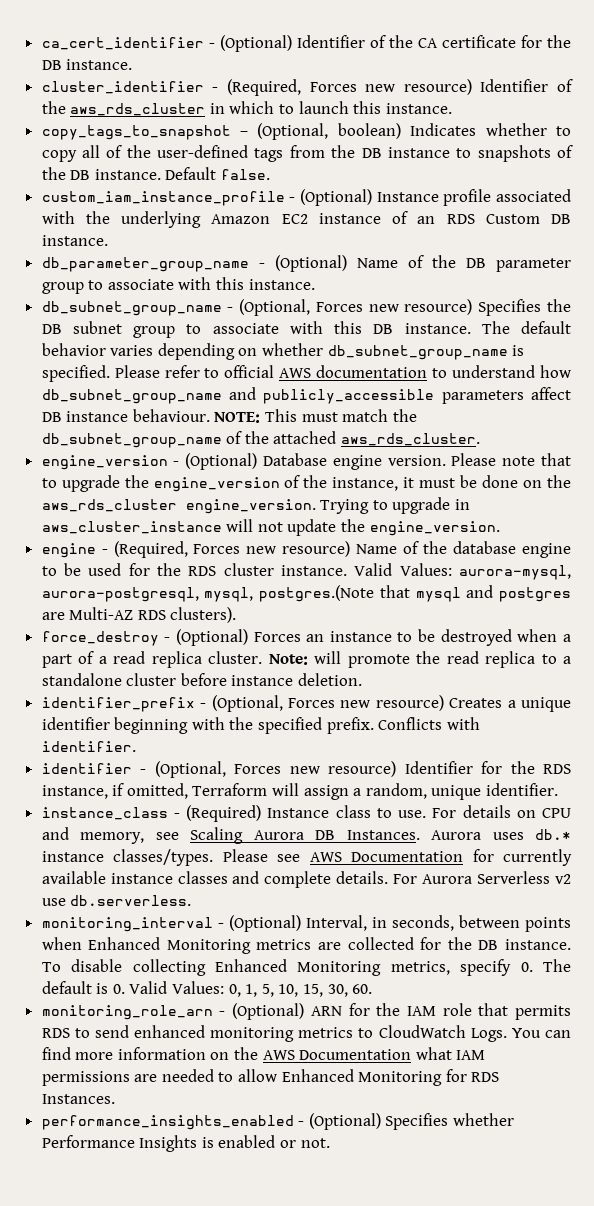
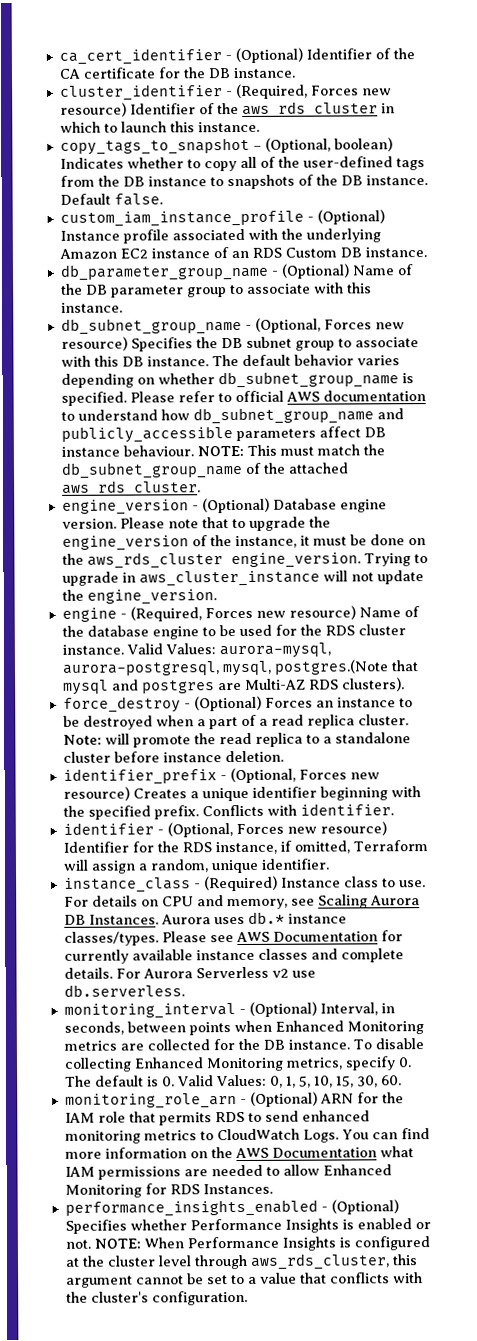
(330, 1143) none -> [93,1236,430,1251] [64,1253,418,1270] [65,1272,423,1288] [65,1290,248,1306] NOTE: When Performance Insights is configured at the cluster level through aws_rds_cluster, this argument cannot be set to a value that conflicts with the cluster's configuration.

